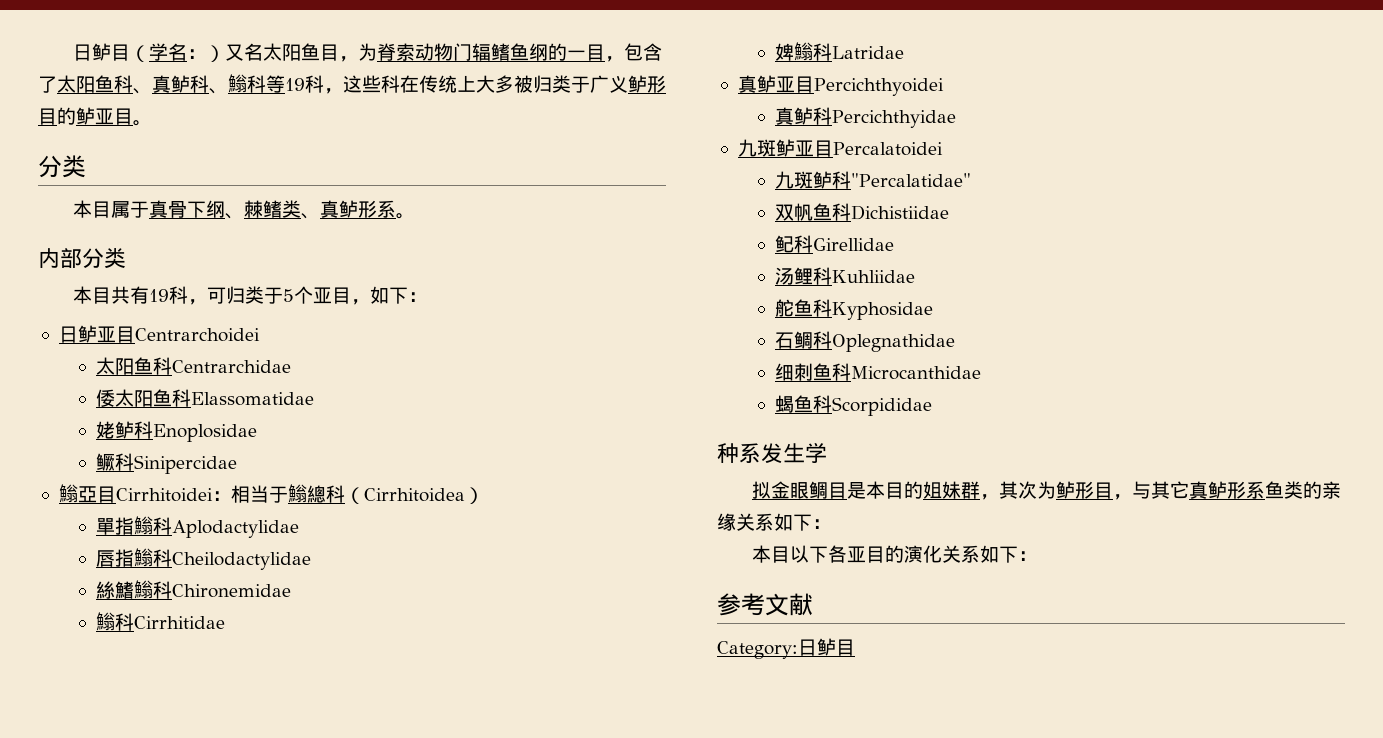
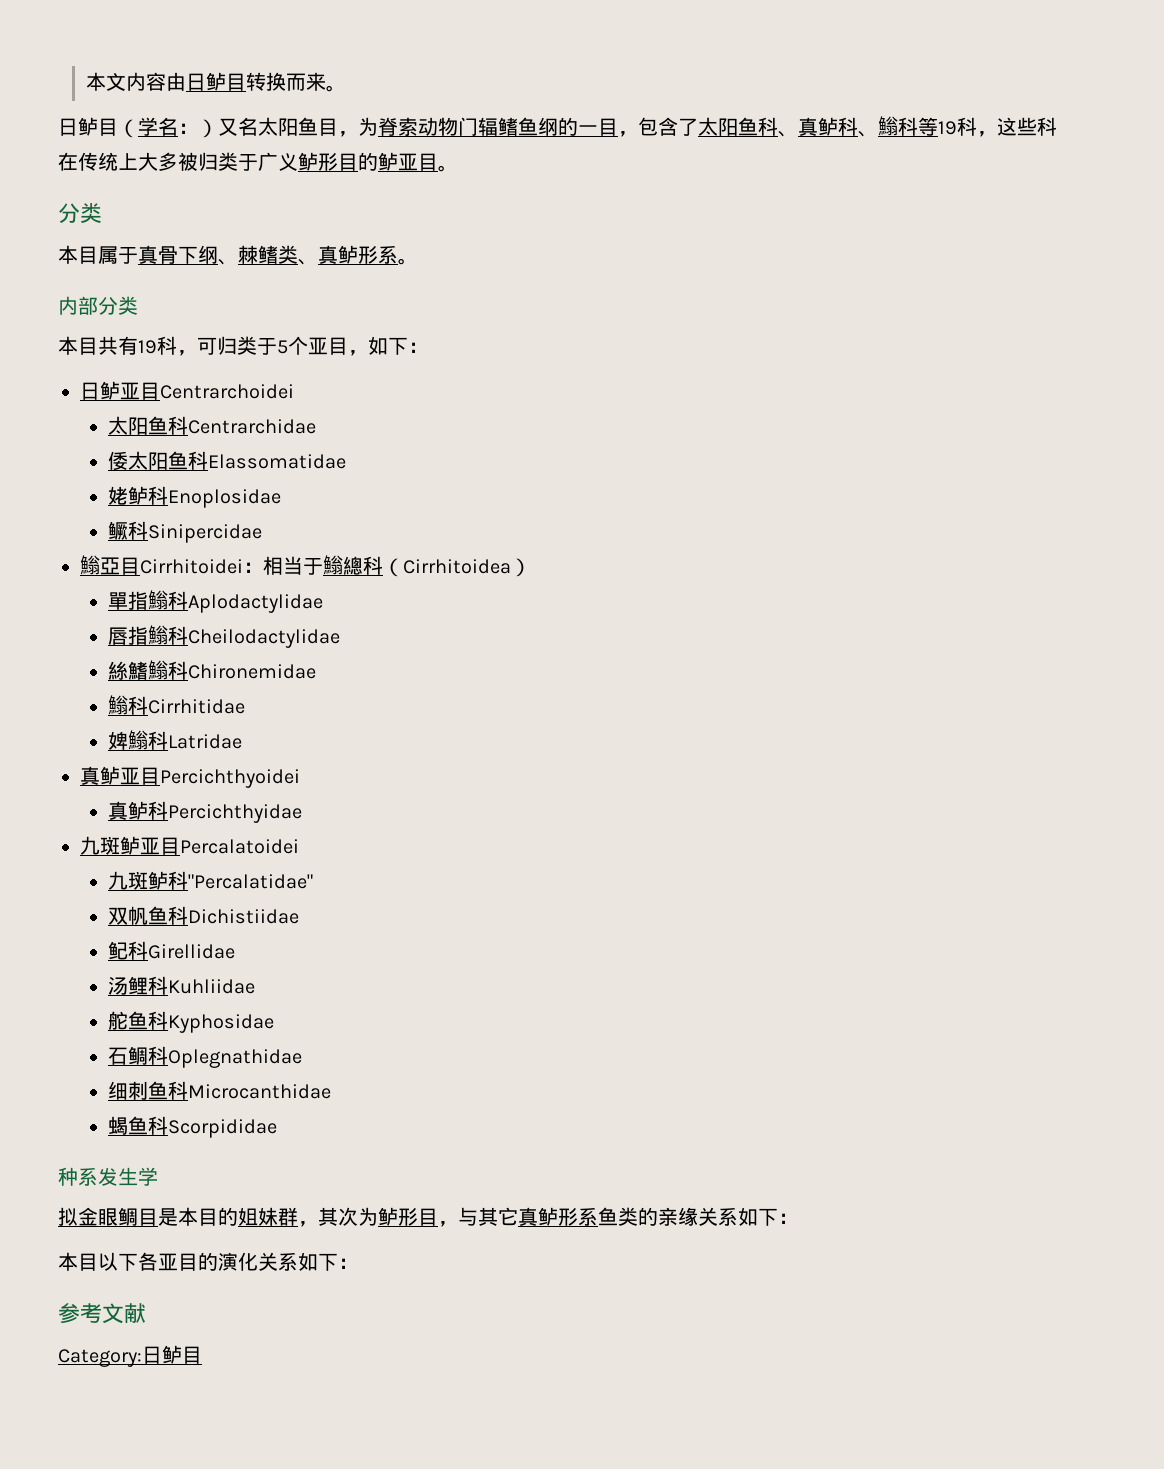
(72, 52) none -> [85,72,346,92] 本文内容由日鲈目转换而来。 //

